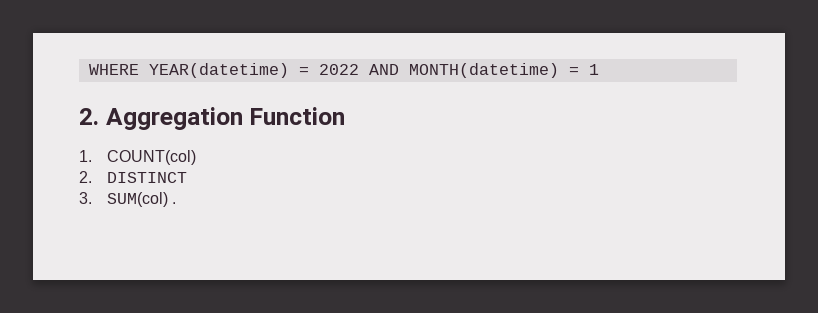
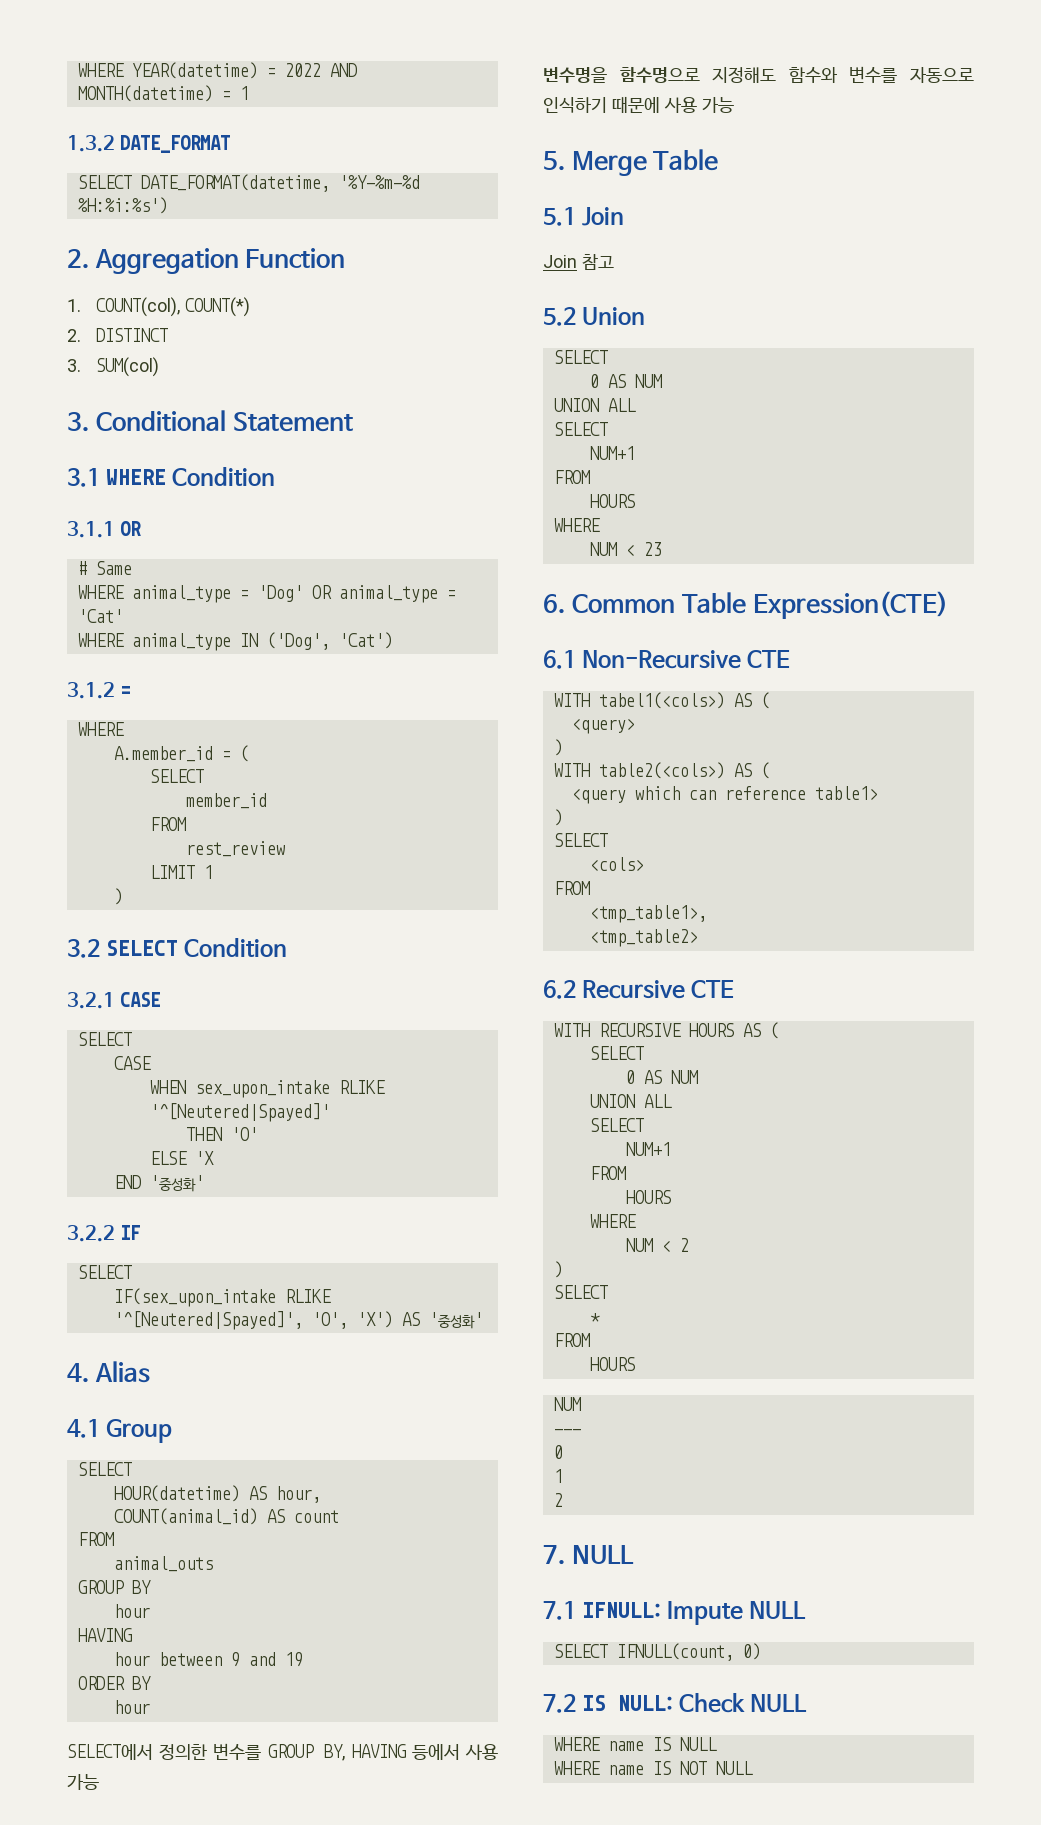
(599, 69) none -> [67,135,231,153] [77,174,420,192] [77,197,168,214] // 1.3.2 DATE_FORMAT // SELECT DATE_FORMAT(datetime, '%Y-%m-%d %H:%i:%s')
[106,150,196,165] COUNT(col) -> [96,297,251,317] COUNT(col), COUNT(*)
[171,202,176,204] . -> [67,410,354,432] [67,467,276,487] [67,521,142,538] [77,561,132,575] [77,585,456,603] [77,609,123,623] [77,632,393,651] [67,682,131,699] [77,722,124,736] [113,745,249,762] [149,769,204,783] [185,793,267,809] [149,817,186,831] [185,841,285,857] [149,865,213,879] [113,888,123,905] [67,938,288,958] [67,992,161,1009] [77,1032,132,1046] [113,1056,151,1070] [149,1080,385,1098] [149,1103,330,1122] [185,1127,258,1141] [149,1151,214,1165] [113,1175,204,1192] [67,1225,141,1242] [77,1265,132,1279] [113,1288,331,1307] [113,1311,483,1330] [67,1361,150,1383] [67,1419,173,1443] [77,1462,132,1476] [113,1485,321,1503] [113,1508,339,1525] [77,1532,114,1546] [113,1556,213,1572] [77,1580,151,1594] [113,1604,150,1618] [77,1628,132,1642] [113,1652,303,1667] [77,1676,151,1690] [113,1700,150,1714] [67,1743,498,1761] [67,1774,99,1790] [543,66,974,83] [543,96,734,113] [543,149,719,176] [543,207,625,226] [543,254,614,270] [543,307,646,326] [553,350,608,364] [589,374,662,388] [553,398,636,412] [553,422,608,436] [589,446,635,460] [553,470,590,484] [589,494,635,508] [553,518,600,532] [589,542,662,556] [543,591,949,619] [543,650,791,669] [553,692,770,709] [571,718,635,734] [553,739,563,756] [553,762,770,779] [571,786,878,804] [553,809,563,826] [553,833,608,847] [589,857,644,871] [553,881,590,895] [589,905,707,923] [589,929,698,947] [543,980,735,999] [553,1022,779,1039] [589,1046,644,1060] [625,1070,698,1084] [589,1094,672,1108] [589,1118,644,1132] [625,1142,671,1156] [589,1166,626,1180] [625,1190,671,1204] [589,1214,636,1228] [625,1238,689,1252] [553,1261,563,1278] [553,1285,608,1299] [589,1313,600,1323] [553,1333,590,1347] [589,1357,635,1371] [553,1397,581,1411] [553,1429,581,1435] [553,1445,563,1459] [553,1469,563,1483] [553,1493,563,1507] [543,1545,634,1565] [543,1601,807,1625] [553,1643,761,1661] [543,1693,808,1713] [553,1737,717,1751] [553,1761,753,1775] // 3. Conditional Statement // 3.1 WHERE Condition // 3.1.1 OR // # Same // WHERE animal_type = 'Dog' OR animal_type = 'Cat' // WHERE animal_type IN ('Dog', 'Cat') // 3.1.2 = // WHERE // A.member_id = ( // SELECT // member_id // FROM // rest_review // LIMIT 1 // ) // 3.2 SELECT Condition // 3.2.1 CASE // SELECT // CASE // WHEN sex_upon_intake RLIKE '^[Neutered|Spayed]' // THEN 'O' // ELSE 'X // END '중성화' // 3.2.2 IF // SELECT // IF(sex_upon_intake RLIKE '^[Neutered|Spayed]', 'O', 'X') AS '중성화' // 4. Alias // 4.1 Group // SELECT // HOUR(datetime) AS hour, // COUNT(animal_id) AS count // FROM // animal_outs // GROUP BY // hour // HAVING // hour between 9 and 19 // ORDER BY // hour // SELECT에서 정의한 변수를 GROUP BY, HAVING 등에서 사용 가능 // 변수명을 함수명으로 지정해도 함수와 변수를 자동으로 인식하기 때문에 사용 가능 // 5. Merge Table // 5.1 Join // Join 참고 // 5.2 Union // SELECT // 0 AS NUM // UNION ALL // SELECT // NUM+1 // FROM // HOURS // WHERE // NUM < 23 // 6. Common Table Expression(CTE) // 6.1 Non-Recursive CTE // WITH tabel1(<cols>) AS ( // <query> // ) // WITH table2(<cols>) AS ( // <query which can reference table1> // ) // SELECT // <cols> // FROM // <tmp_table1>, // <tmp_table2> // 6.2 Recursive CTE // WITH RECURSIVE HOURS AS ( // SELECT // 0 AS NUM // UNION ALL // SELECT // NUM+1 // FROM // HOURS // WHERE // NUM < 2 // ) // SELECT // * // FROM // HOURS // NUM // --- // 0 // 1 // 2 // 7. NULL // 7.1 IFNULL: Impute NULL // SELECT IFNULL(count, 0) // 7.2 IS NULL: Check NULL // WHERE name IS NULL // WHERE name IS NOT NULL

